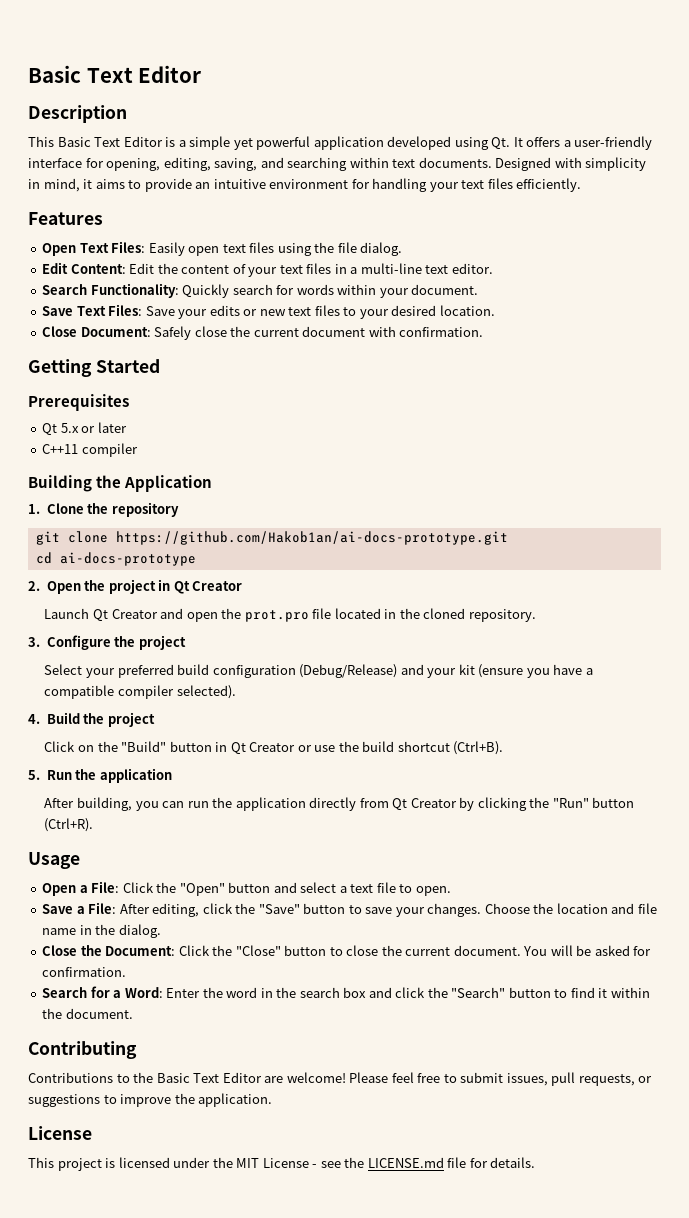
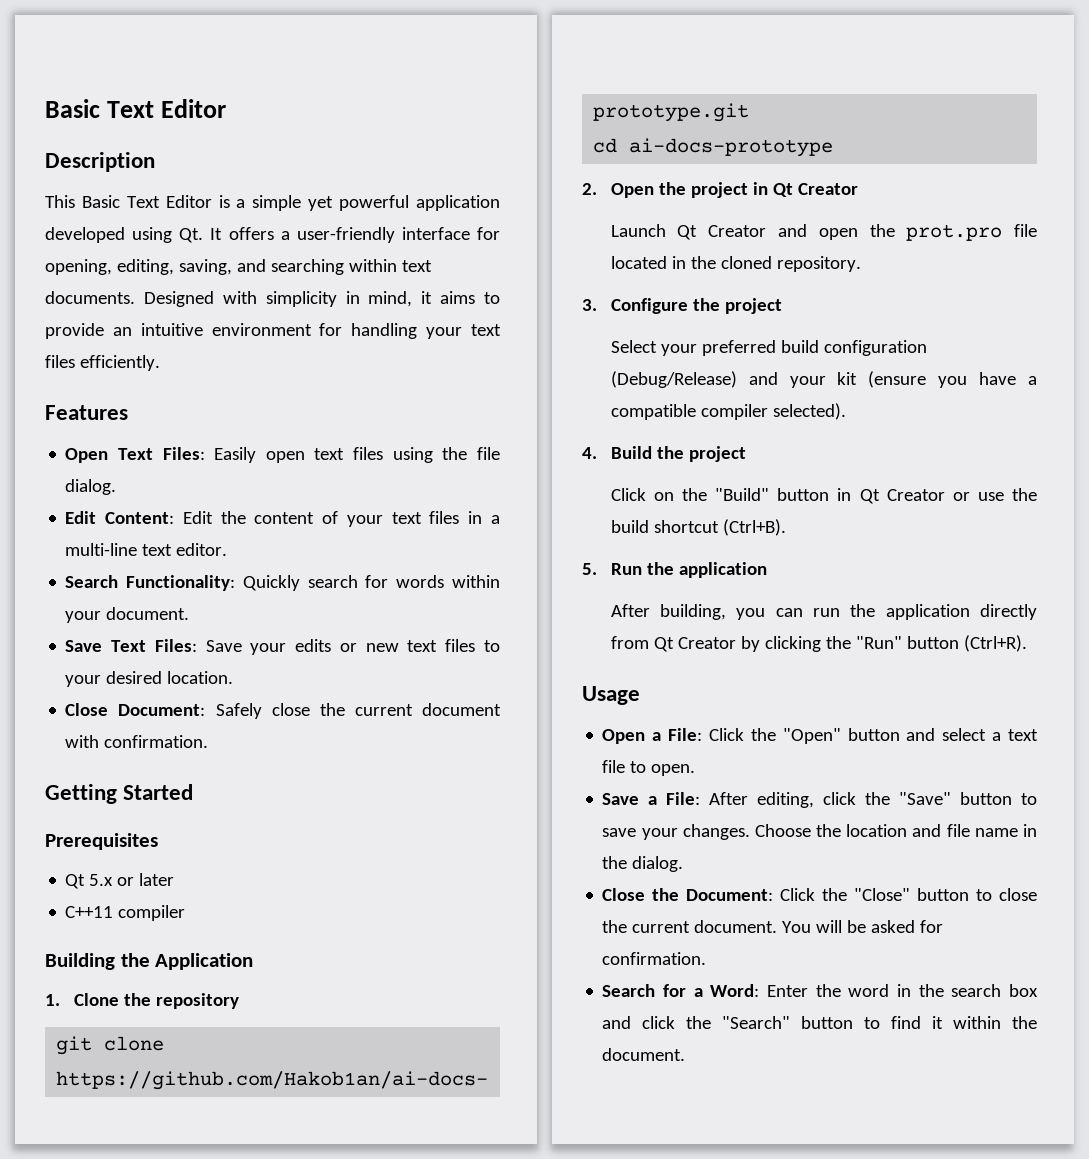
[28,1041,137,1059] [28,1072,653,1086] [28,1093,273,1107] [28,1126,92,1140] [28,1157,536,1171] // Contributing // Contributions to the Basic Text Editor are welcome! Please feel free to submit issues, pull requests, or suggestions to improve the application. // License // This project is licensed under the MIT License - see the LICENSE.md file for details. -> (686, 1054) none

